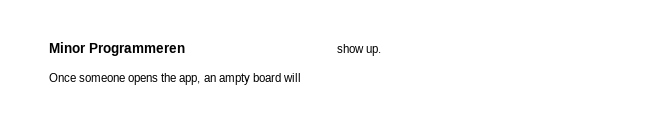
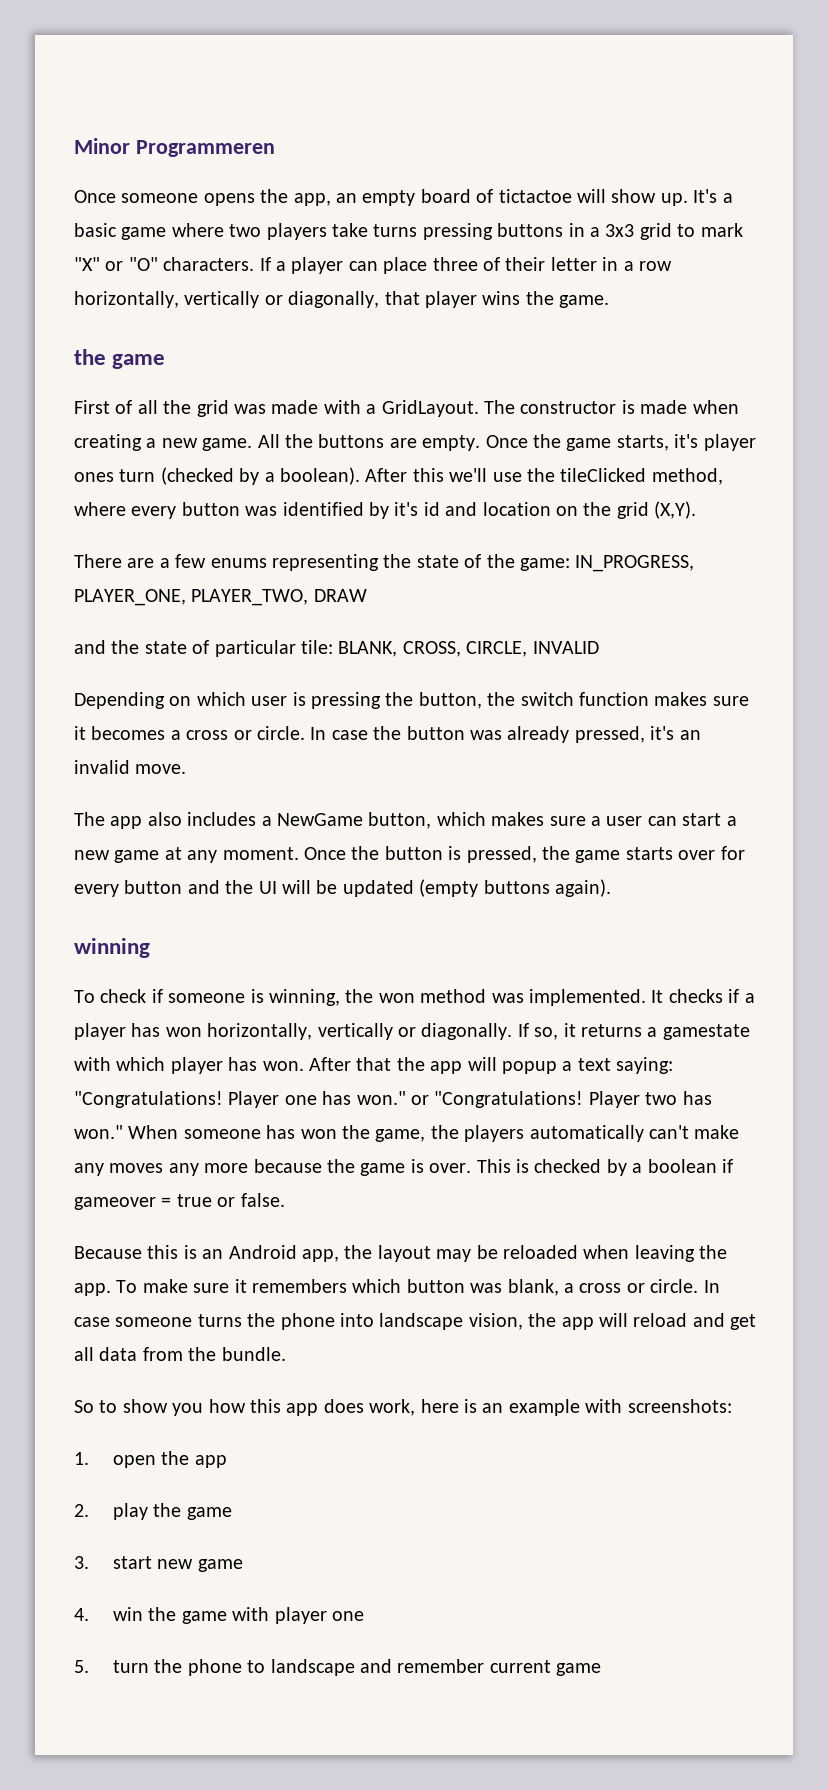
[218,73,301,85] [337,44,382,56] ampty board will show up. -> [362,189,733,206] [74,223,743,240] [74,257,672,274] [74,291,610,308] [74,349,166,369] [74,400,739,417] [74,434,756,451] [74,467,723,485] [74,501,697,519] [74,554,695,572] [74,589,367,606] [74,640,599,657] [74,692,749,709] [74,726,701,743] [74,760,187,774] [74,812,737,829] [74,846,745,863] [74,879,611,897] [74,938,150,958] [74,989,755,1006] [74,1023,750,1040] [74,1057,674,1074] [74,1091,712,1108] [74,1125,740,1142] [74,1159,733,1176] [74,1193,285,1210] [74,1245,728,1262] [74,1279,720,1296] [74,1313,757,1330] [74,1347,286,1361] [74,1399,732,1416] [74,1451,227,1468] [74,1503,232,1520] [74,1556,243,1572] [74,1607,364,1624] [74,1659,602,1676] empty board of tictactoe will show up. It's a basic game where two players take turns pressing buttons in a 3x3 grid to mark "X" or "O" characters. If a player can place three of their letter in a row horizontally, vertically or diagonally, that player wins the game. // the game // First of all the grid was made with a GridLayout. The constructor is made when creating a new game. All the buttons are empty. Once the game starts, it's player ones turn (checked by a boolean). After this we'll use the tileClicked method, where every button was identified by it's id and location on the grid (X,Y). // There are a few enums representing the state of the game: IN_PROGRESS, PLAYER_ONE, PLAYER_TWO, DRAW // and the state of particular tile: BLANK, CROSS, CIRCLE, INVALID // Depending on which user is pressing the button, the switch function makes sure it becomes a cross or circle. In case the button was already pressed, it's an invalid move. // The app also includes a NewGame button, which makes sure a user can start a new game at any moment. Once the button is pressed, the game starts over for every button and the UI will be updated (empty buttons again). // winning // To check if someone is winning, the won method was implemented. It checks if a player has won horizontally, vertically or diagonally. If so, it returns a gamestate with which player has won. After that the app will popup a text saying: "Congratulations! Player one has won." or "Congratulations! Player two has won." When someone has won the game, the players automatically can't make any moves any more because the game is over. This is checked by a boolean if gameover = true or false. // Because this is an Android app, the layout may be reloaded when leaving the app. To make sure it remembers which button was blank, a cross or circle. In case someone turns the phone into landscape vision, the app will reload and get all data from the bundle. // So to show you how this app does work, here is an example with screenshots: // 1. open the app // 2. play the game // 3. start new game // 4. win the game with player one // 5. turn the phone to landscape and remember current game

